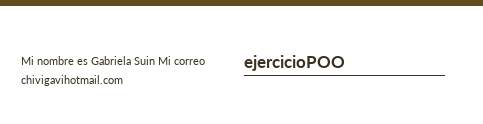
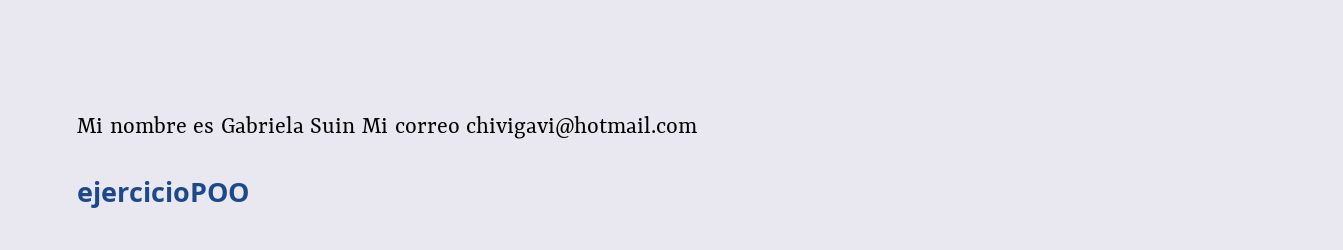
[21,75,123,86] chivigavihotmail.com -> [466,116,698,139] chivigavi@hotmail.com

